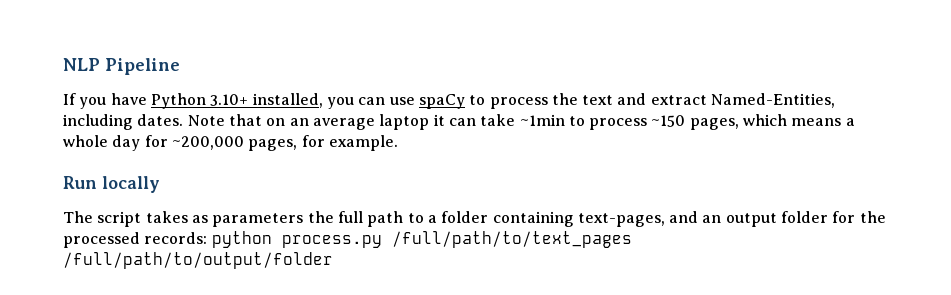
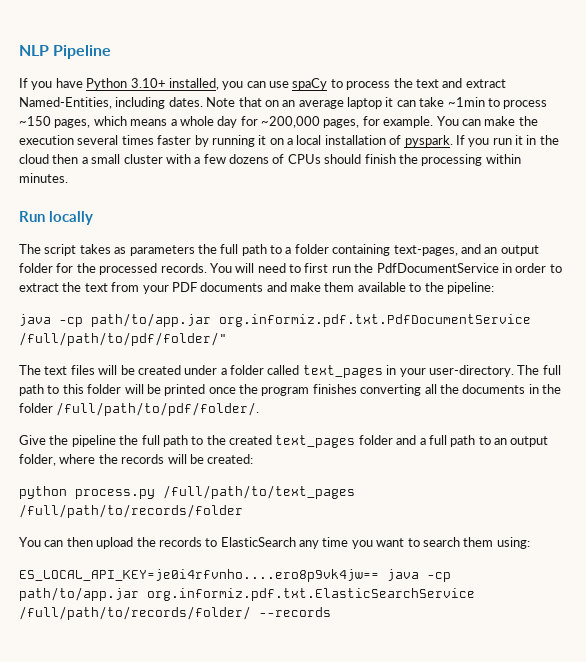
(398, 143) none -> [436,116,538,126] [19,135,559,147] [19,154,521,166] [19,173,68,183] You can make the execution several times faster by running it on a local installation of pyspark. If you run it in the cloud then a small cluster with a few dozens of CPUs should finish the processing within minutes.
[144,231,632,248] [63,252,333,269] records: python process.py /full/path/to/text_pages /full/path/to/output/folder -> [160,263,562,273] [19,282,494,294] [19,313,531,327] [19,332,227,346] [19,365,561,378] [19,384,561,396] [19,402,260,416] [19,435,549,448] [19,454,254,466] [19,485,355,499] [19,504,243,518] [19,537,530,549] [19,569,451,582] [19,587,475,601] [19,606,331,620] records. You will need to first run the PdfDocumentService in order to extract the text from your PDF documents and make them available to the pipeline: // java -cp path/to/app.jar org.informiz.pdf.txt.PdfDocumentService /full/path/to/pdf/folder/" // The text files will be created under a folder called text_pages in your user-directory. The full path to this folder will be printed once the program finishes converting all the documents in the folder /full/path/to/pdf/folder/. // Give the pipeline the full path to the created text_pages folder and a full path to an output folder, where the records will be created: // python process.py /full/path/to/text_pages /full/path/to/records/folder // You can then upload the records to ElasticSearch any time you want to search them using: // ES_LOCAL_API_KEY=je0i4rfvnho....ero8p9vk4jw== java -cp path/to/app.jar org.informiz.pdf.txt.ElasticSearchService /full/path/to/records/folder/ --records

